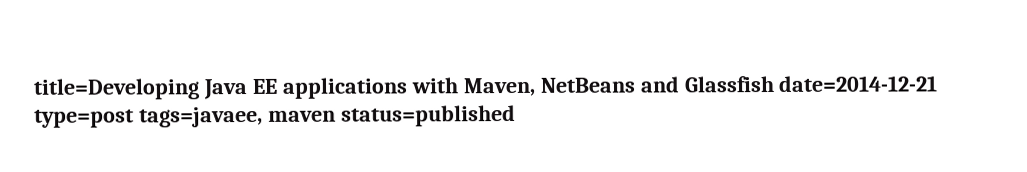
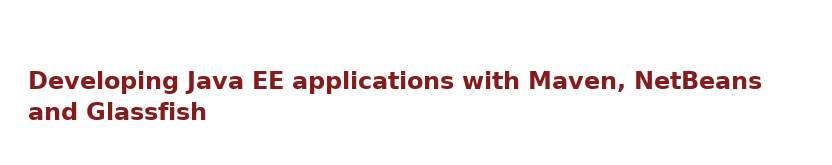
[33,78,200,100] title=Developing -> [28,71,179,94] Developing
[778,75,939,92] [34,104,516,128] date=2014-12-21 type=post tags=javaee, maven status=published -> (207, 111) none

